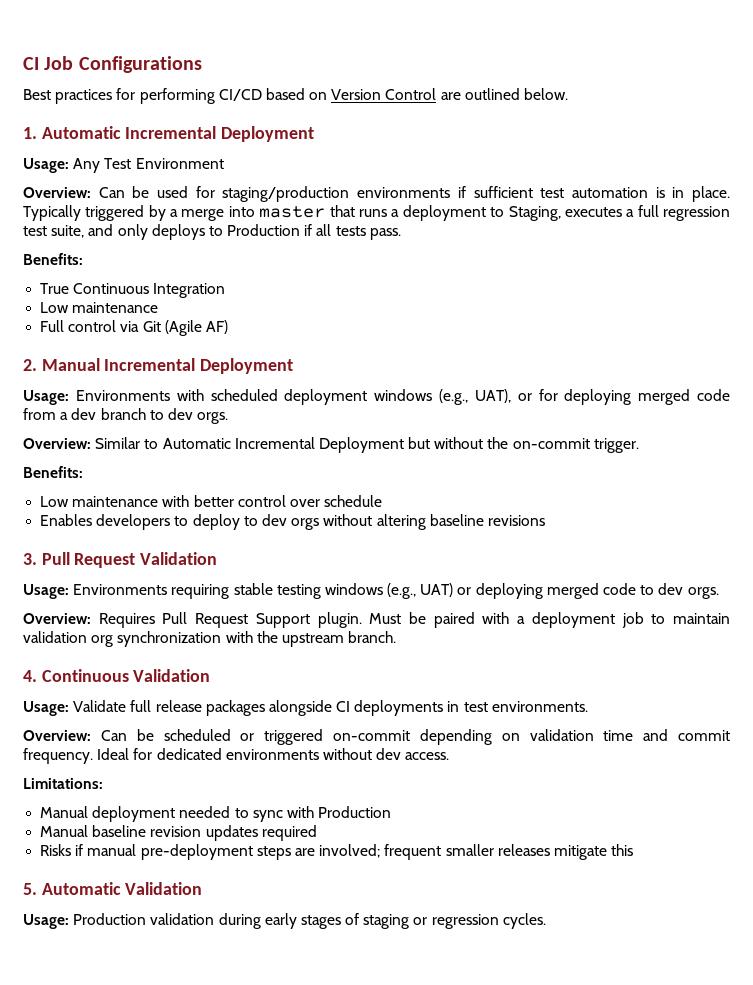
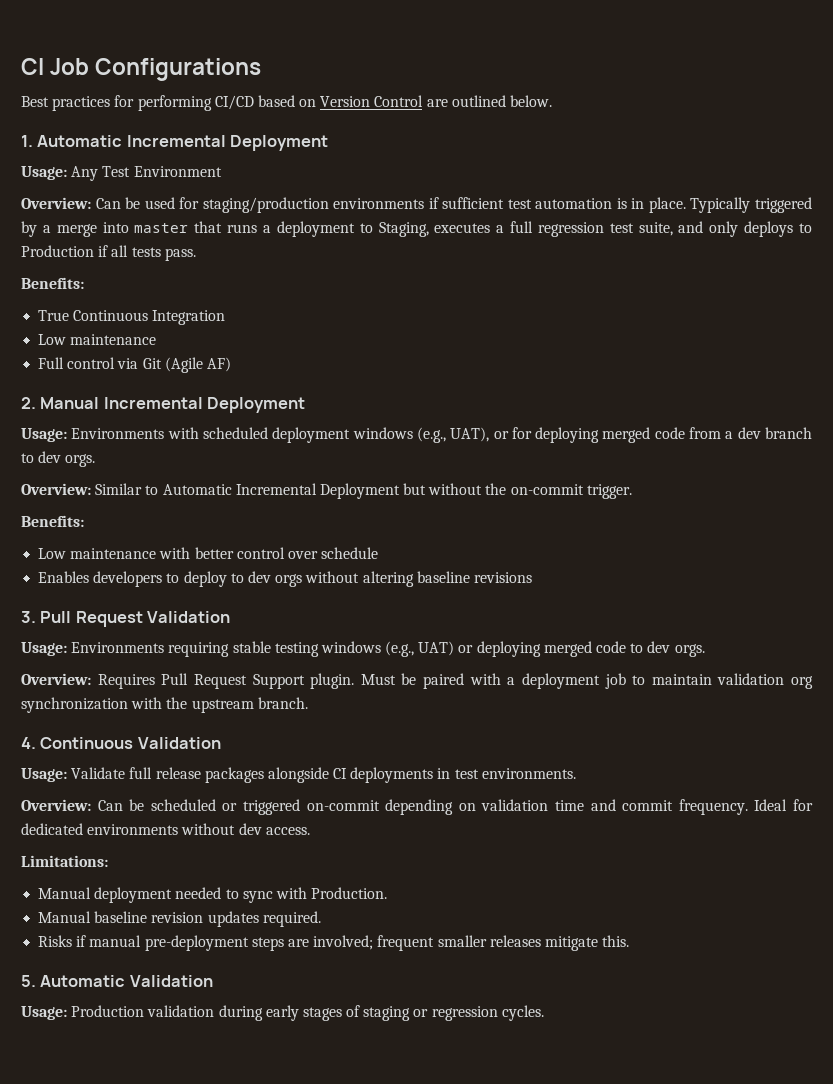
[318,806,392,818] Production -> [311,887,388,899] Production.
[261,825,317,841] required -> [262,911,321,927] required.
[611,844,634,856] this -> [602,935,630,947] this.

